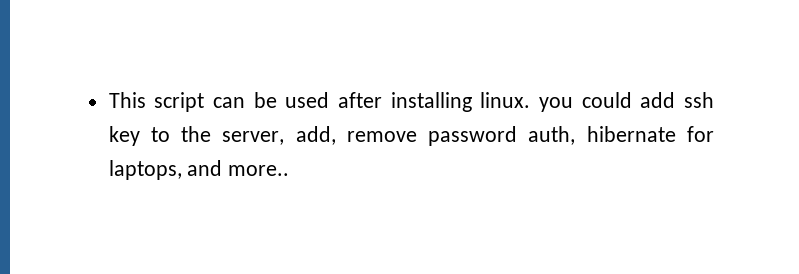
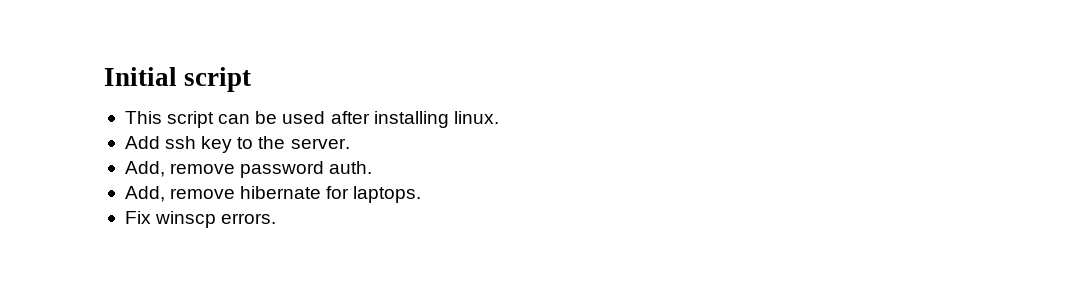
(108, 100) none -> [104,67,252,92] Initial script //
[538,92,676,112] you could add -> [124,136,160,149] // Add
[222,126,714,146] [108,160,290,180] server, add, remove password auth, hibernate for laptops, and more.. -> [290,138,350,149] [124,161,373,178] [124,186,422,203] [124,211,277,228] server. // Add, remove password auth. // Add, remove hibernate for laptops. // Fix winscp errors.

